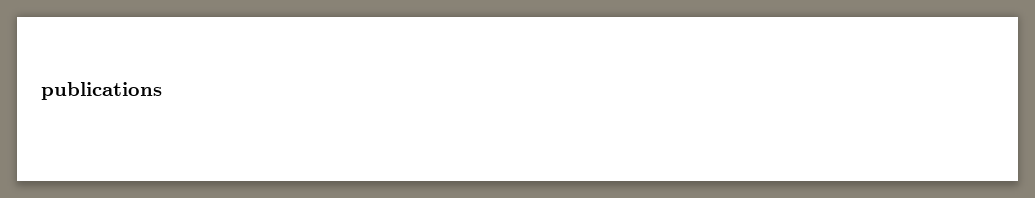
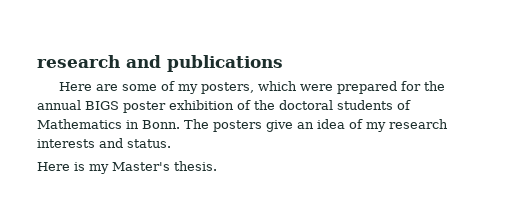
(41, 91) none -> [37,55,161,68] research and
(162, 91) none -> [58,81,445,94] [37,100,411,113] [37,119,448,132] [37,138,171,148] [37,161,217,174] // Here are some of my posters, which were prepared for the annual BIGS poster exhibition of the doctoral students of Mathematics in Bonn. The posters give an idea of my research interests and status. // Here is my Master's thesis.

